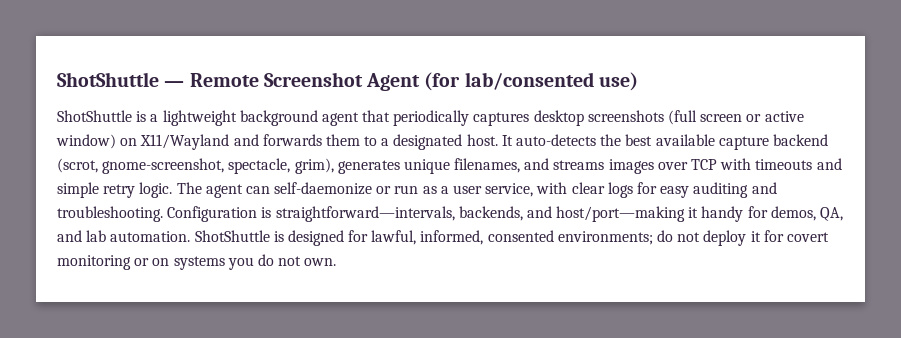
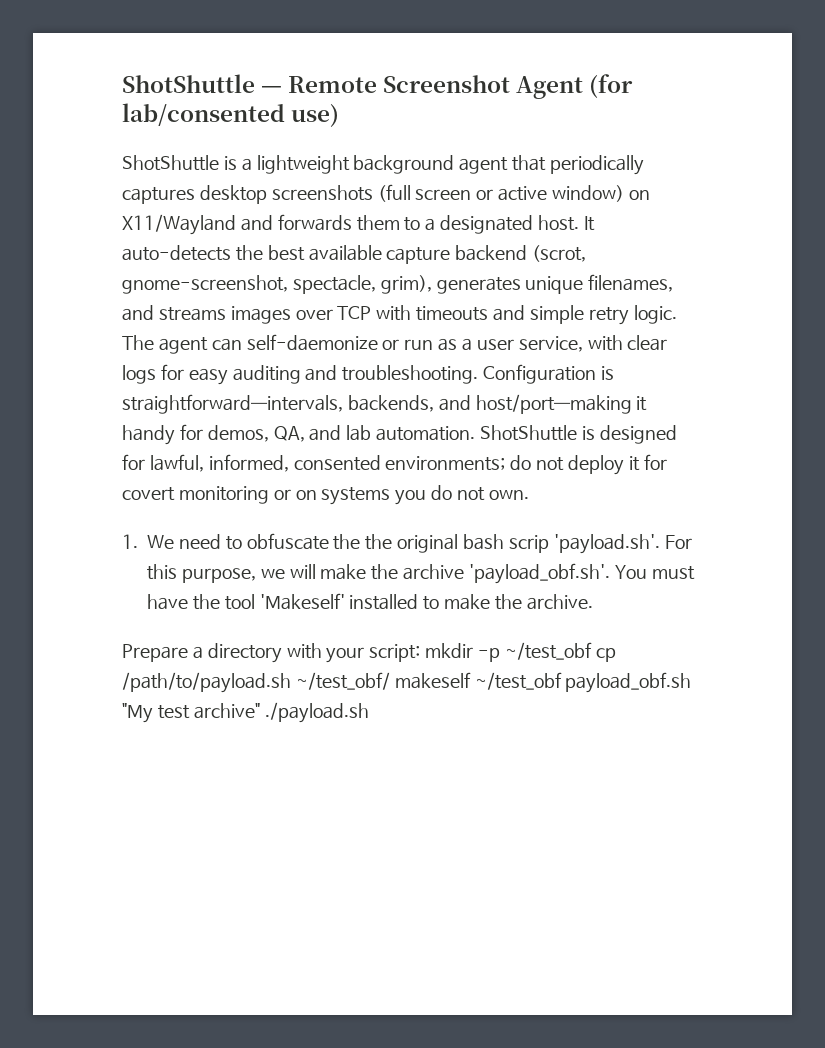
(337, 262) none -> [122,533,692,554] [147,563,695,584] [147,593,593,610] [122,642,616,663] [122,672,692,693] [122,702,369,723] // 1. We need to obfuscate the the original bash scrip 'payload.sh'. For this purpose, we will make the archive 'payload_obf.sh'. You must have the tool 'Makeself' installed to make the archive. // Prepare a directory with your script: mkdir -p ~/test_obf cp /path/to/payload.sh ~/test_obf/ makeself ~/test_obf payload_obf.sh "My test archive" ./payload.sh

